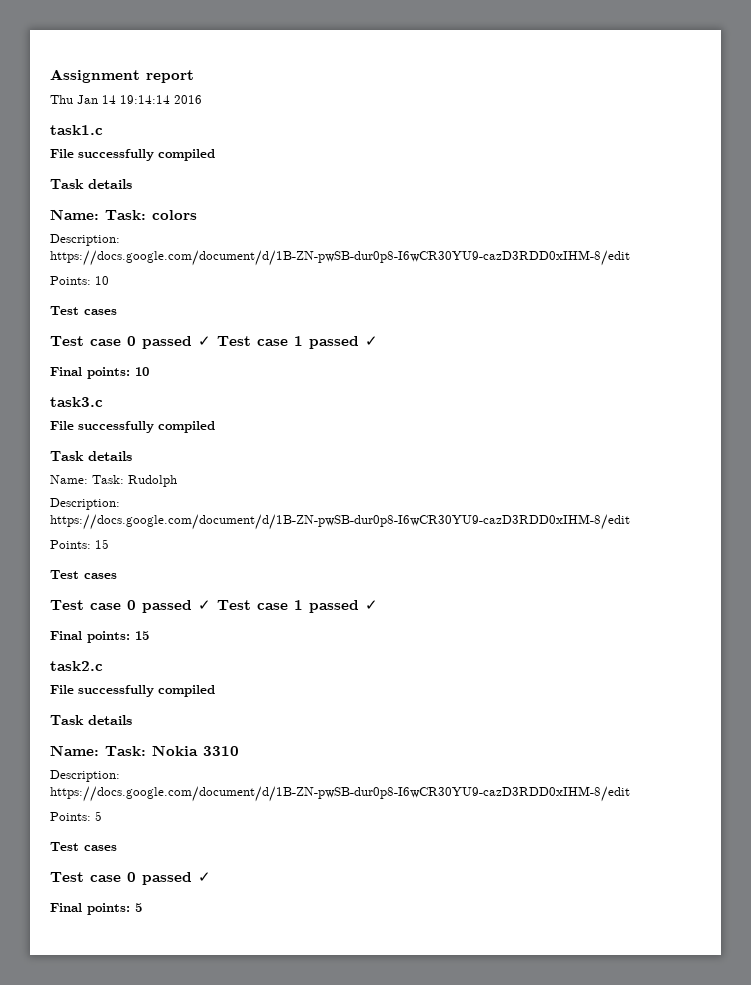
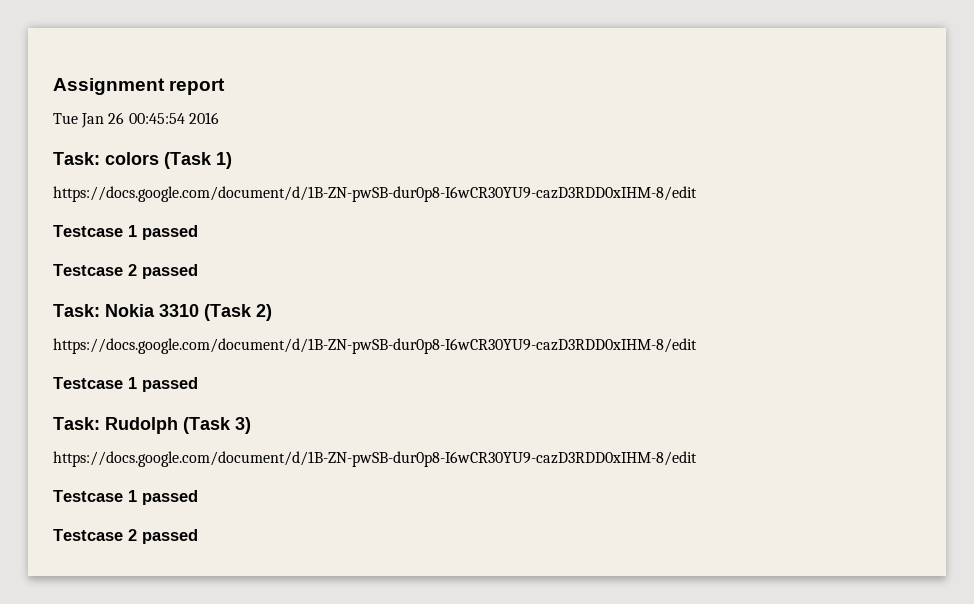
[50,95,202,104] [50,125,103,135] [50,149,215,161] [50,179,132,189] [50,209,99,220] Thu Jan 14 19:14:14 2016 // task1.c // File successfully compiled // Task details // Name: -> [53,112,219,128] Tue Jan 26 00:45:54 2016 //
[50,234,120,246] [50,250,630,266] [50,276,109,285] [50,306,117,315] [50,336,378,349] [50,367,149,379] [50,397,103,407] [50,421,215,433] [50,451,132,461] [50,475,177,487] [50,498,120,510] [50,514,630,530] [50,539,109,549] [50,570,117,579] [50,600,378,613] [50,631,149,643] [50,661,103,671] [50,685,215,697] [50,715,132,725] [50,745,99,756] // Description: https://docs.google.com/document/d/1B-ZN-pwSB-dur0p8-I6wCR30YU9-cazD3RDD0xIHM-8/edit // Points: 10 // Test cases // Test case 0 passed ✓ Test case 1 passed ✓ // Final points: 10 // task3.c // File successfully compiled // Task details // Name: Task: Rudolph // Description: https://docs.google.com/document/d/1B-ZN-pwSB-dur0p8-I6wCR30YU9-cazD3RDD0xIHM-8/edit // Points: 15 // Test cases // Test case 0 passed ✓ Test case 1 passed ✓ // Final points: 15 // task2.c // File successfully compiled // Task details // Name: -> [164,152,232,169] [53,186,697,202] [53,225,198,240] [53,264,198,279] (Task 1) // https://docs.google.com/document/d/1B-ZN-pwSB-dur0p8-I6wCR30YU9-cazD3RDD0xIHM-8/edit // Testcase 1 passed // Testcase 2 passed //
[50,770,120,782] [50,786,630,802] [50,811,102,821] [50,842,117,851] [50,872,211,885] [50,903,142,915] // Description: https://docs.google.com/document/d/1B-ZN-pwSB-dur0p8-I6wCR30YU9-cazD3RDD0xIHM-8/edit // Points: 5 // Test cases // Test case 0 passed ✓ // Final points: 5 -> [204,304,272,321] [53,338,697,354] [53,377,198,392] [53,417,251,434] [53,451,697,467] [53,490,198,505] [53,529,198,544] (Task 2) // https://docs.google.com/document/d/1B-ZN-pwSB-dur0p8-I6wCR30YU9-cazD3RDD0xIHM-8/edit // Testcase 1 passed // Task: Rudolph (Task 3) // https://docs.google.com/document/d/1B-ZN-pwSB-dur0p8-I6wCR30YU9-cazD3RDD0xIHM-8/edit // Testcase 1 passed // Testcase 2 passed

